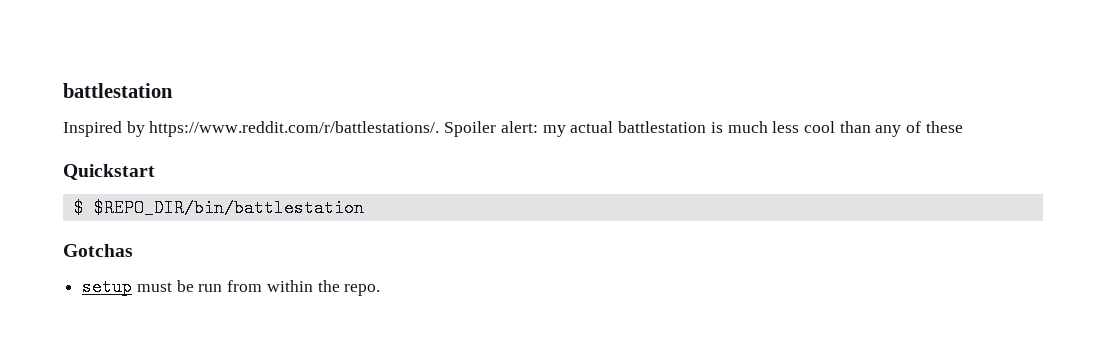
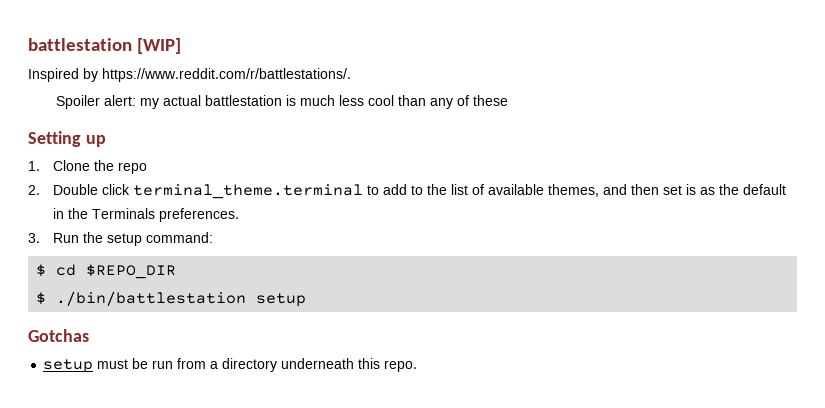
[63,83,173,98] battlestation -> [28,38,181,54] battlestation [WIP]
(440, 129) none -> (351, 75) //
[63,164,155,180] [73,199,364,217] Quickstart // $ $REPO_DIR/bin/battlestation -> [28,131,106,147] [28,160,148,174] [28,184,787,199] [53,208,240,222] [28,232,214,246] [36,264,177,279] [36,291,307,307] Setting up // 1. Clone the repo // 2. Double click terminal_theme.terminal to add to the list of available themes, and then set is as the default in the Terminals preferences. // 3. Run the setup command: // $ cd $REPO_DIR // $ ./bin/battlestation setup
[266,280,340,292] within the -> [210,358,381,372] a directory underneath this

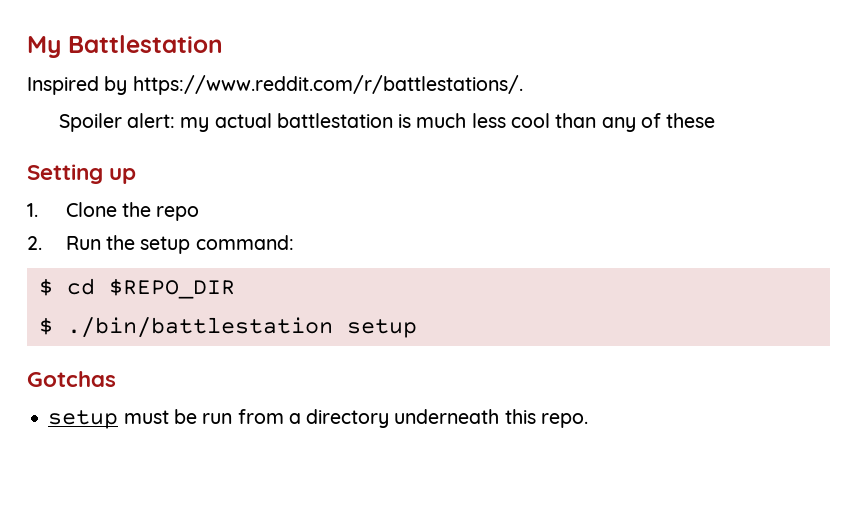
[28,38,181,54] battlestation [WIP] -> [27,35,223,58] My Battlestation
[53,184,787,199] [53,208,240,222] [28,233,40,243] Double click terminal_theme.terminal to add to the list of available themes, and then set is as the default in the Terminals preferences. // 3. -> (42, 243) none

